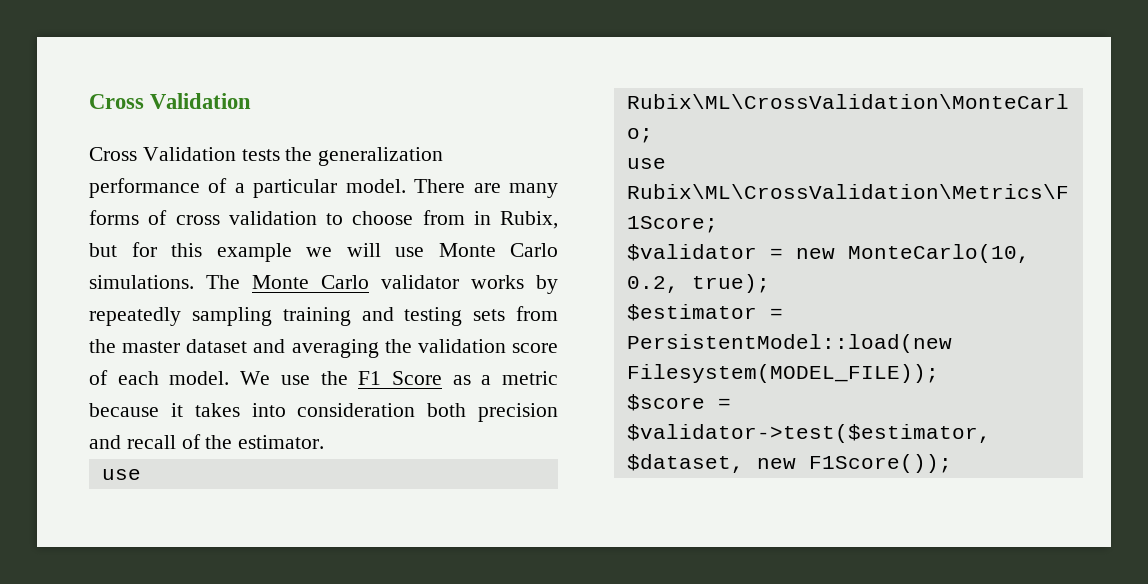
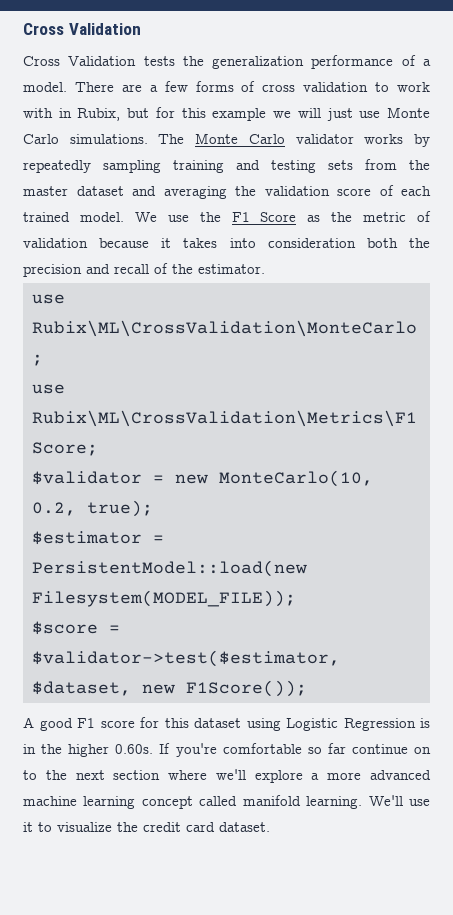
[253,179,338,198] particular -> (431, 62) none
[509,183,559,198] many -> [149,81,188,92] a few
[352,210,465,225] choose from -> [397,82,430,92] [23,108,53,118] work with
(381, 250) none -> [326,108,353,121] just
(159, 378) none -> [23,212,70,222] trained
[481,371,558,385] a metric -> [331,211,431,222] [23,238,88,248] the metric of validation
(467, 410) none -> [409,238,430,248] the
(952, 463) none -> [23,717,430,731] [23,743,432,757] [23,769,431,783] [23,795,430,809] [23,822,270,832] // A good F1 score for this dataset using Logistic Regression is in the higher 0.60s. If you're comfortable so far continue on to the next section where we'll explore a more advanced machine learning concept called manifold learning. We'll use it to visualize the credit card dataset.

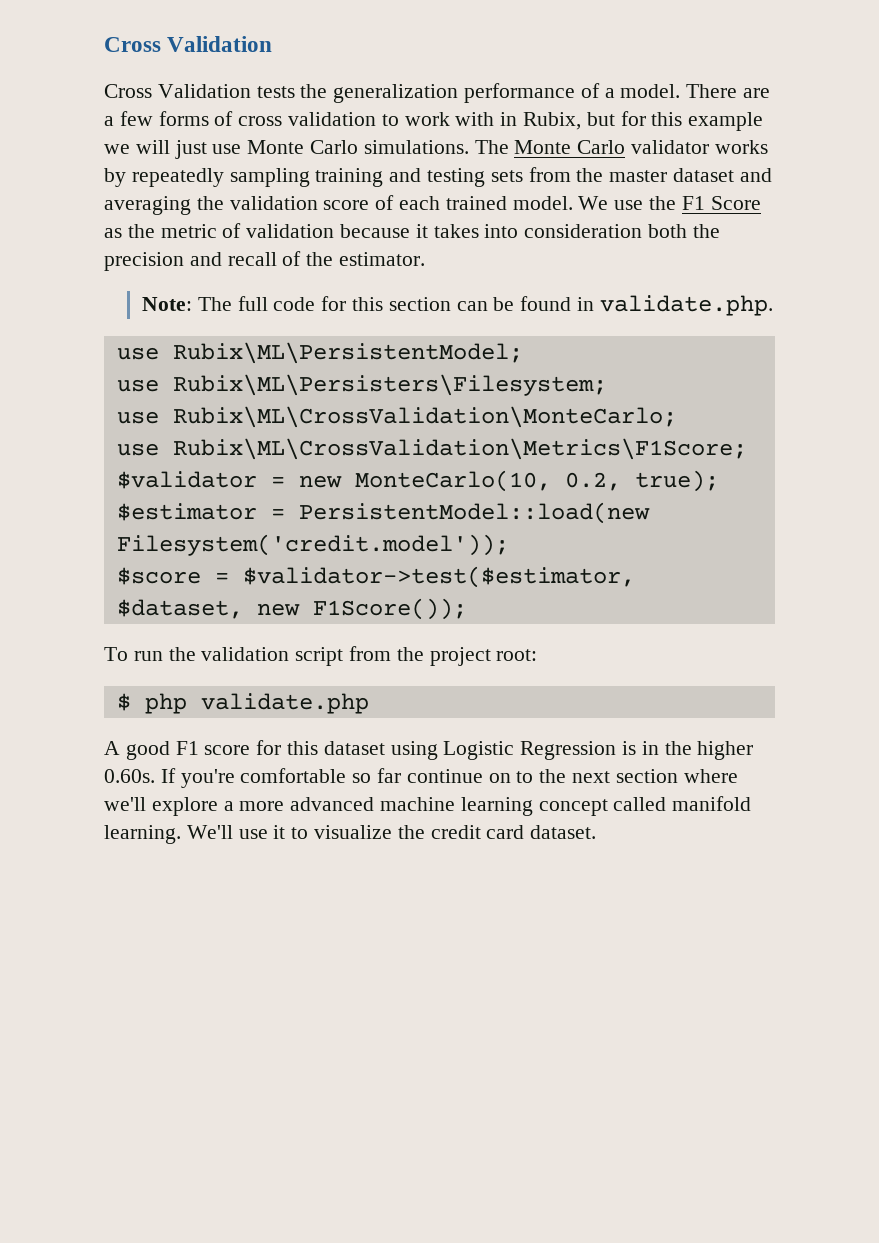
(265, 269) none -> [141,295,773,316] [116,342,523,364] [116,374,607,396] // Note: The full code for this section can be found in validate.php. // use Rubix\ML\PersistentModel; // use Rubix\ML\Persisters\Filesystem;
[32,590,296,607] Filesystem(MODEL_FILE)); -> [116,534,509,556] Filesystem('credit.model'));
(307, 688) none -> [104,646,538,666] [116,693,369,714] // To run the validation script from the project root: // $ php validate.php

